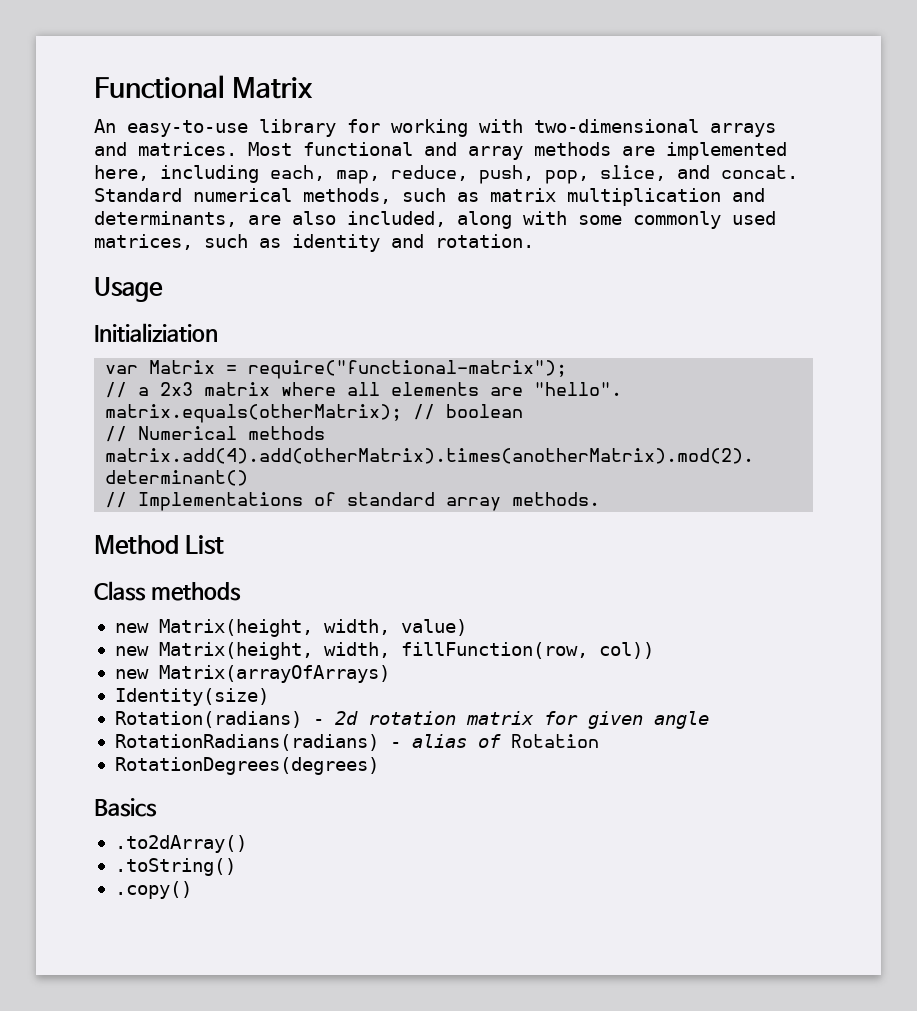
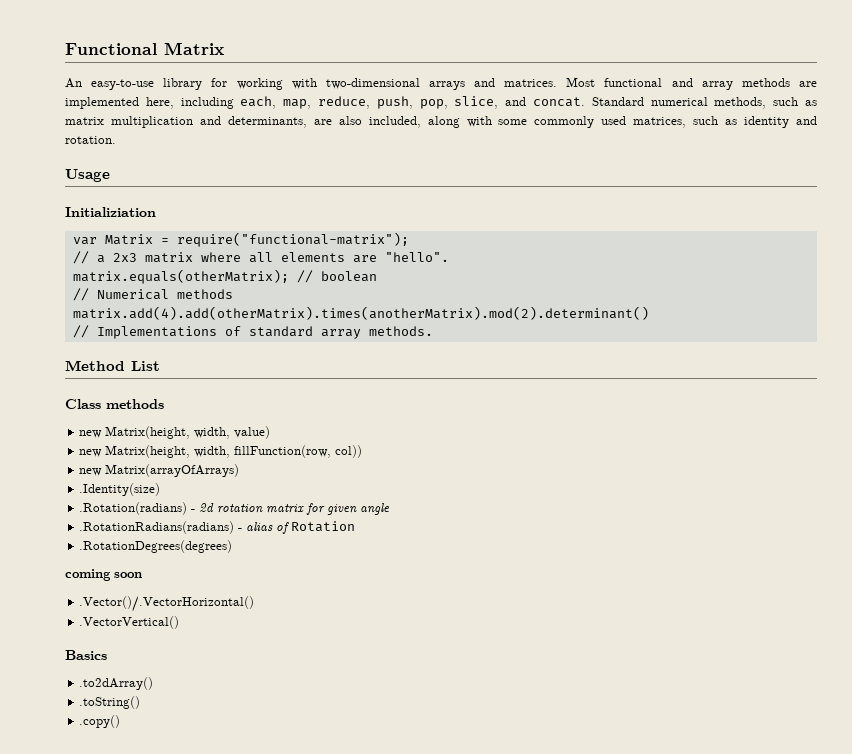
[114,688,269,706] [114,711,302,728] Identity(size) // Rotation(radians) -> [79,483,161,496] [79,502,188,515] .Identity(size) // .Rotation(radians)
[114,734,379,751] RotationRadians(radians) -> [79,521,235,534] .RotationRadians(radians)
[114,757,379,775] RotationDegrees(degrees) -> [79,540,233,553] [65,569,142,581] [79,596,255,612] [79,616,180,629] .RotationDegrees(degrees) // coming soon // .Vector()/.VectorHorizontal() // .VectorVertical()

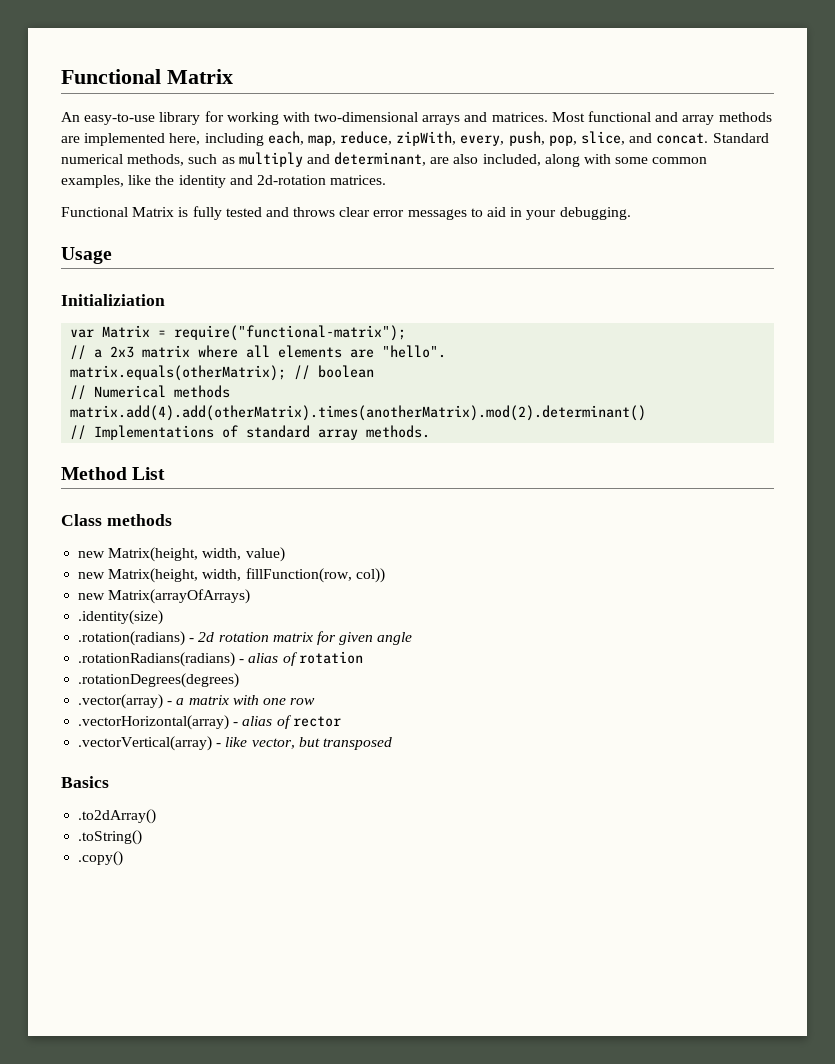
(370, 102) none -> [396,131,505,146] zipWith, every,
[65,116,307,128] matrix multiplication and determinants, -> [238,152,427,167] multiply and determinant,
[534,116,817,128] [65,136,116,144] commonly used matrices, such as identity and rotation. -> [652,157,708,164] [61,175,387,188] [61,206,631,220] common examples, like the identity and 2d-rotation matrices. // Functional Matrix is fully tested and throws clear error messages to aid in your debugging.
[79,483,161,496] [79,502,188,515] .Identity(size) // .Rotation(radians) -> [78,610,164,625] [78,631,186,646] .identity(size) // .rotation(radians)
[79,521,356,534] [79,540,233,553] [65,569,142,581] [79,596,255,612] [79,616,180,629] .RotationRadians(radians) - alias of Rotation // .RotationDegrees(degrees) // coming soon // .Vector()/.VectorHorizontal() // .VectorVertical() -> [78,651,363,667] [78,673,240,688] [78,694,316,709] [78,715,341,730] [78,736,392,751] .rotationRadians(radians) - alias of rotation // .rotationDegrees(degrees) // .vector(array) - a matrix with one row // .vectorHorizontal(array) - alias of rector // .vectorVertical(array) - like vector, but transposed

